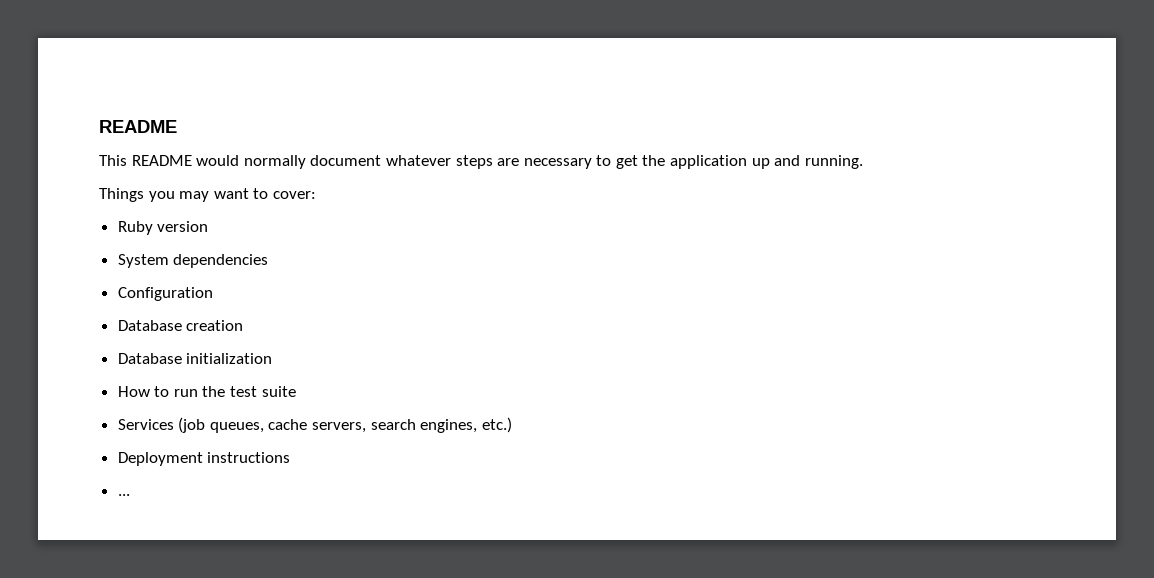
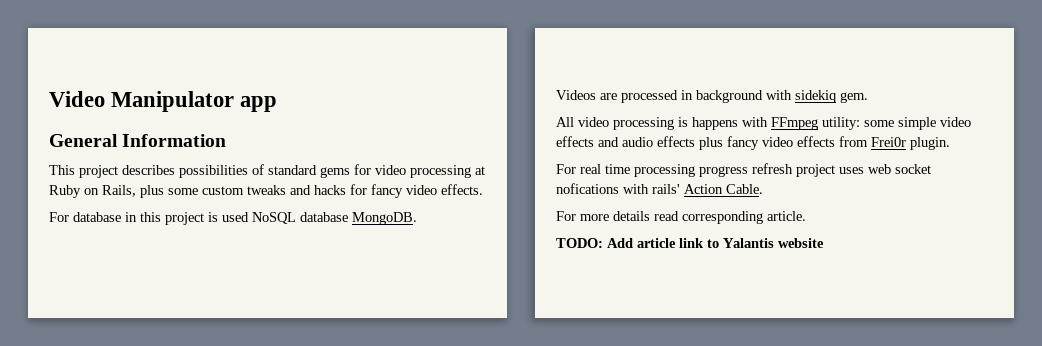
[99,120,177,133] [99,155,863,169] [99,188,316,202] [117,221,209,235] [117,254,269,268] [117,287,213,301] [117,320,244,331] [117,353,273,364] [117,386,296,397] [117,417,512,433] [117,452,291,466] [117,494,130,496] README // This README would normally document whatever steps are necessary to get the application up and running. // Things you may want to cover: // Ruby version // System dependencies // Configuration // Database creation // Database initialization // How to run the test suite // Services (job queues, cache servers, search engines, etc.) // Deployment instructions // ... -> [49,91,278,112] [49,134,227,147] [49,164,485,178] [49,184,483,198] [49,212,417,225] [556,90,868,103] [556,117,971,130] [556,136,950,150] [556,163,931,177] [556,183,763,194] [556,211,806,224] [556,238,824,248] Video Manipulator app // General Information // This project describes possibilities of standard gems for video processing at Ruby on Rails, plus some custom tweaks and hacks for fancy video effects. // For database in this project is used NoSQL database MongoDB. // Videos are processed in background with sidekiq gem. // All video processing is happens with FFmpeg utility: some simple video effects and audio effects plus fancy video effects from Frei0r plugin. // For real time processing progress refresh project uses web socket nofications with rails' Action Cable. // For more details read corresponding article. // TODO: Add article link to Yalantis website

